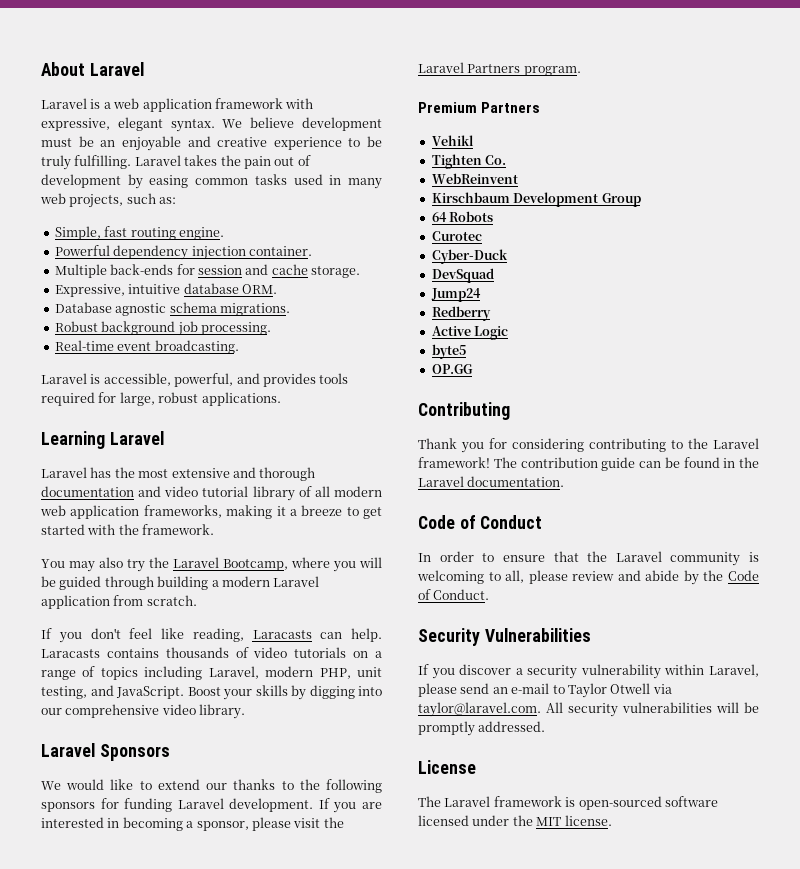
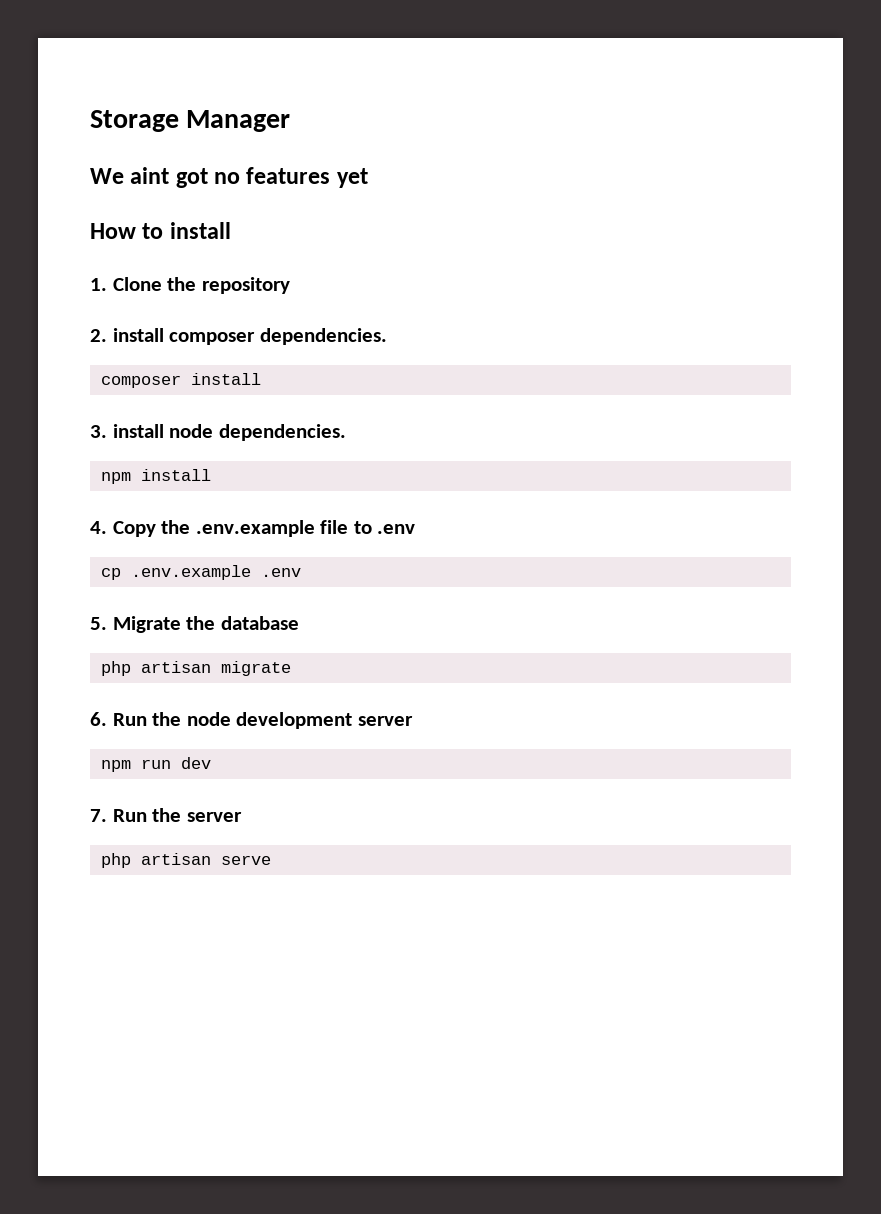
[41,62,144,76] [41,98,314,112] [41,117,382,132] [41,136,382,151] [41,155,311,170] [41,174,382,189] [40,193,177,208] [54,226,224,240] [54,245,312,260] [54,264,360,278] [54,283,277,297] [54,302,290,316] [54,321,271,336] [54,340,239,354] [41,373,349,387] [41,392,281,406] [41,431,164,449] [41,467,316,481] [41,486,383,501] [40,505,382,519] [41,524,215,535] [41,557,382,572] [41,576,320,590] [41,595,197,609] [41,628,382,643] [41,647,382,658] [41,666,382,680] [41,685,382,700] [41,704,246,719] [41,743,170,761] [41,779,383,793] [41,798,382,813] [41,817,344,831] [418,62,581,76] [418,102,541,113] [431,135,474,146] [431,154,507,169] [431,173,518,184] [431,192,641,207] [431,211,494,222] [431,231,482,241] [431,249,508,264] [431,268,494,283] [430,288,481,302] [431,306,491,321] [431,326,509,340] [431,344,466,359] [431,364,473,374] [418,402,510,420] [418,438,759,453] [418,457,759,471] [418,476,565,487] [418,515,543,529] [418,551,759,566] [417,570,759,585] [418,589,490,600] [418,628,591,646] [418,664,759,679] [418,683,672,698] [418,702,759,717] [418,721,546,736] [418,760,476,774] [418,796,718,810] [418,815,612,826] About Laravel // Laravel is a web application framework with expressive, elegant syntax. We believe development must be an enjoyable and creative experience to be truly fulfilling. Laravel takes the pain out of development by easing common tasks used in many web projects, such as: // Simple, fast routing engine. // Powerful dependency injection container. // Multiple back-ends for session and cache storage. // Expressive, intuitive database ORM. // Database agnostic schema migrations. // Robust background job processing. // Real-time event broadcasting. // Laravel is accessible, powerful, and provides tools required for large, robust applications. // Learning Laravel // Laravel has the most extensive and thorough documentation and video tutorial library of all modern web application frameworks, making it a breeze to get started with the framework. // You may also try the Laravel Bootcamp, where you will be guided through building a modern Laravel application from scratch. // If you don't feel like reading, Laracasts can help. Laracasts contains thousands of video tutorials on a range of topics including Laravel, modern PHP, unit testing, and JavaScript. Boost your skills by digging into our comprehensive video library. // Laravel Sponsors // We would like to extend our thanks to the following sponsors for funding Laravel development. If you are interested in becoming a sponsor, please visit the Laravel Partners program. // Premium Partners // Vehikl // Tighten Co. // WebReinvent // Kirschbaum Development Group // 64 Robots // Curotec // Cyber-Duck // DevSquad // Jump24 // Redberry // Active Logic // byte5 // OP.GG // Contributing // Thank you for considering contributing to the Laravel framework! The contribution guide can be found in the Laravel documentation. // Code of Conduct // In order to ensure that the Laravel community is welcoming to all, please review and abide by the Code of Conduct. // Security Vulnerabilities // If you discover a security vulnerability within Laravel, please send an e-mail to Taylor Otwell via taylor@laravel.com. All security vulnerabilities will be promptly addressed. // License // The Laravel framework is open-sourced software licensed under the MIT license. -> [90,110,291,132] [90,167,368,188] [90,222,231,239] [90,277,290,294] [90,328,387,345] [100,373,261,388] [90,424,346,441] [100,469,211,484] [90,520,416,537] [100,565,301,580] [90,616,299,633] [100,661,291,676] [90,712,413,729] [100,757,211,772] [90,808,242,822] [100,853,271,868] Storage Manager // We aint got no features yet // How to install // 1. Clone the repository // 2. install composer dependencies. // composer install // 3. install node dependencies. // npm install // 4. Copy the .env.example file to .env // cp .env.example .env // 5. Migrate the database // php artisan migrate // 6. Run the node development server // npm run dev // 7. Run the server // php artisan serve

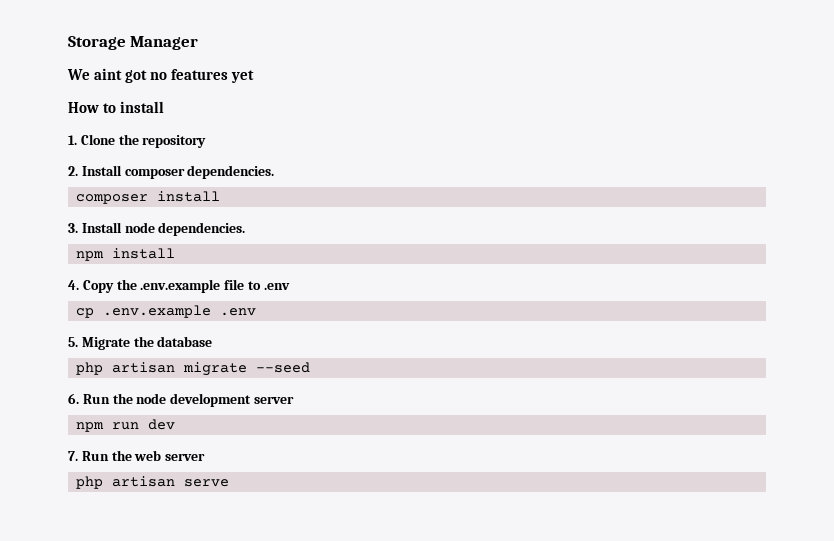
[112,328,164,342] install -> [81,165,122,176] Install
[112,424,164,438] install -> [81,222,122,233] Install
(291, 668) none -> [255,362,310,373] --seed
(182, 815) none -> [134,450,162,461] web

